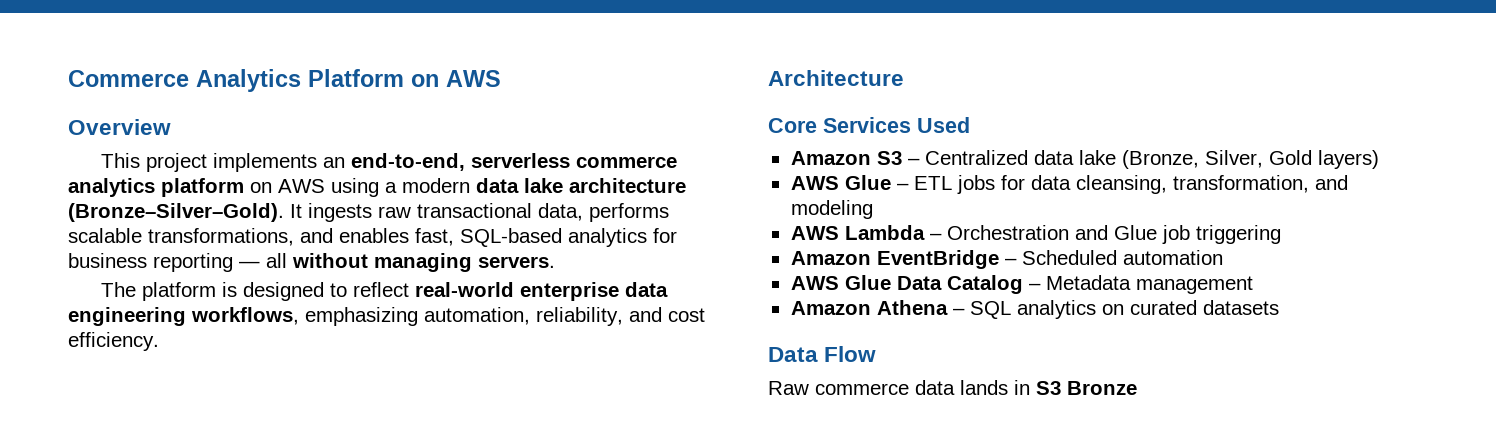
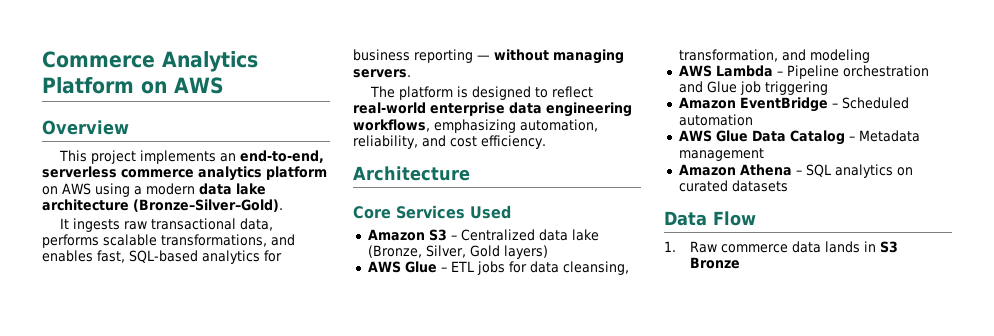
(284, 212) none -> (283, 205) //
[266,253,287,268] all -> (490, 57) none
[946,225,1069,240] Orchestration -> [786,65,929,79] Pipeline orchestration
(877, 354) none -> [664,241,676,252] 1.

